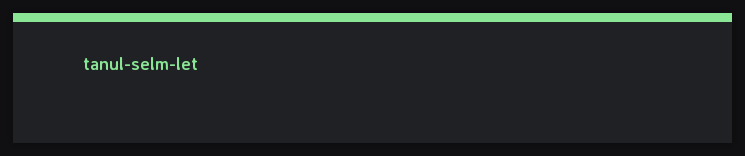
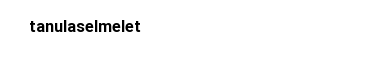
[83,57,198,70] tanul-selm-let -> [29,20,141,32] tanulaselmelet

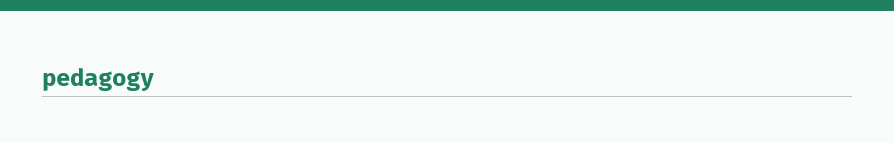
[29,20,141,32] tanulaselmelet -> [42,68,154,91] pedagogy

